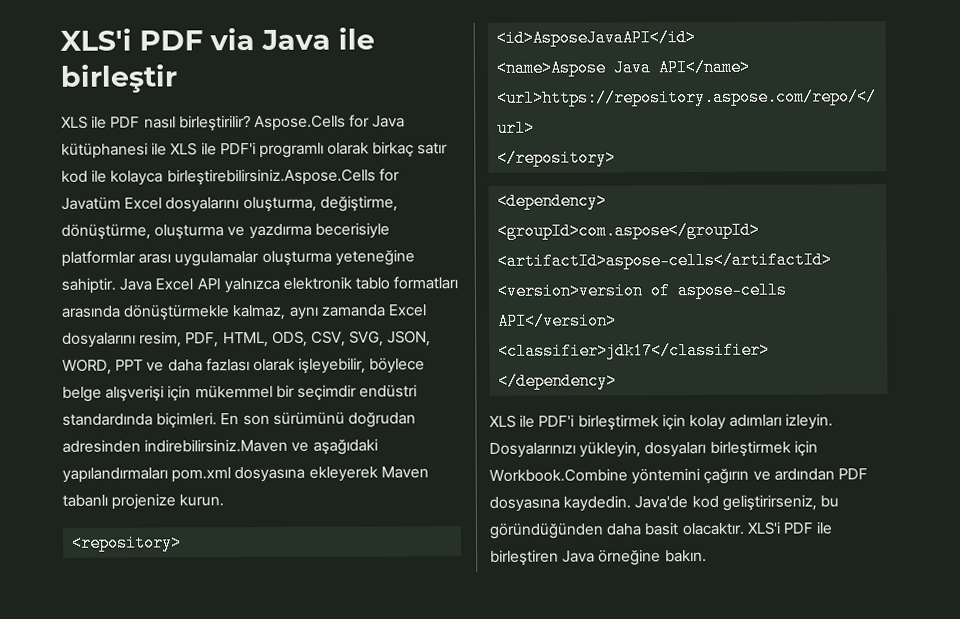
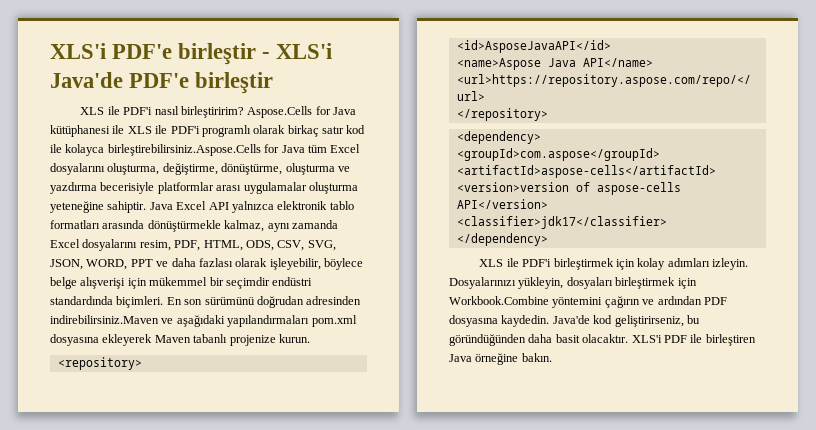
[60,27,375,51] XLS'i PDF via Java ile -> [50,43,333,65] [50,72,190,88] XLS'i PDF'e birleştir - XLS'i Java'de PDF'e
[110,115,251,132] PDF nasıl birleştirilir? -> [123,106,244,118] PDF'i nasıl birleştiririm?
[61,196,121,210] Javatüm -> [281,145,327,153] Java tüm

